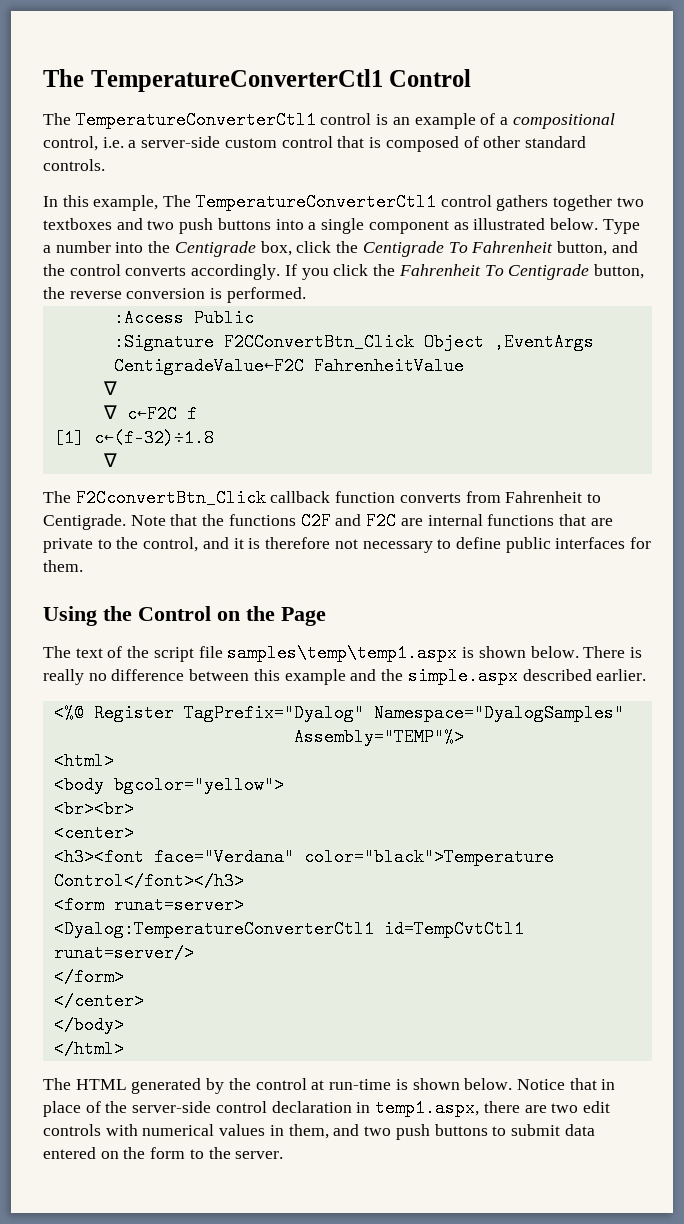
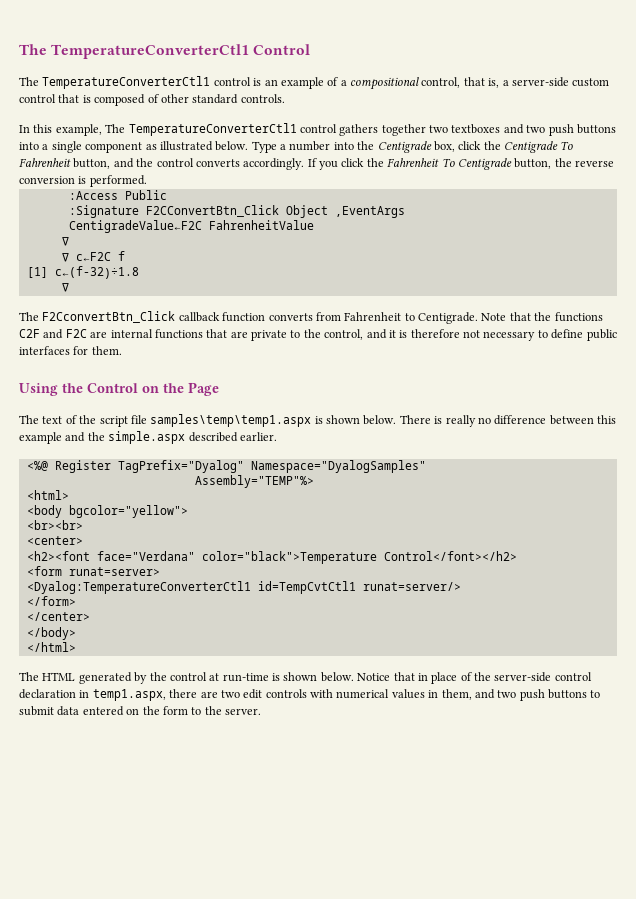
[102,137,124,148] i.e. -> [463,77,500,88] that is,
[53,848,144,866] <h3><font -> [26,551,90,561] <h2><font
[53,872,244,890] Control</font></h3> -> [383,551,517,561] Control</font></h2>

